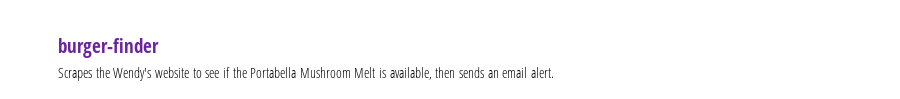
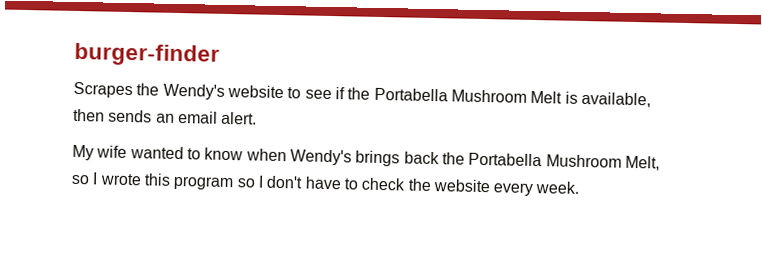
(554, 72) none -> [72,144,660,171] [71,172,580,197] // My wife wanted to know when Wendy's brings back the Portabella Mushroom Melt, so I wrote this program so I don't have to check the website every week.

